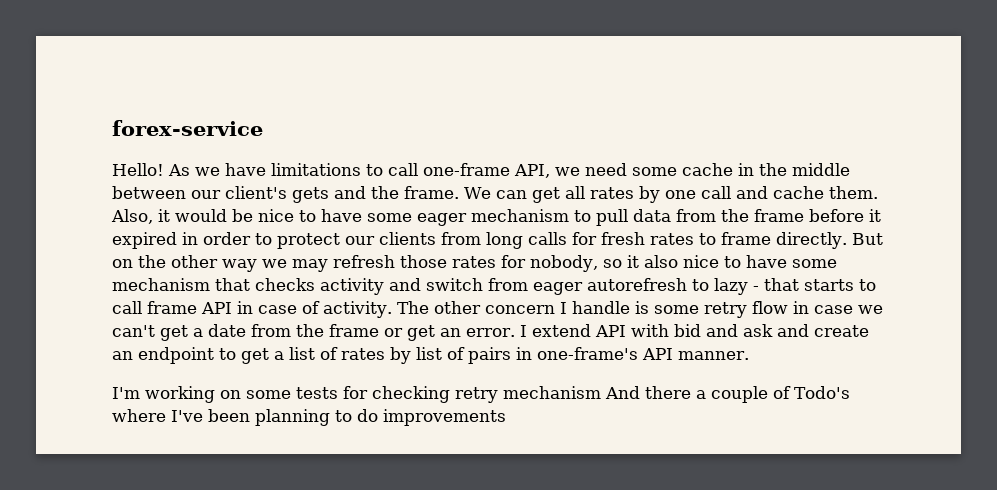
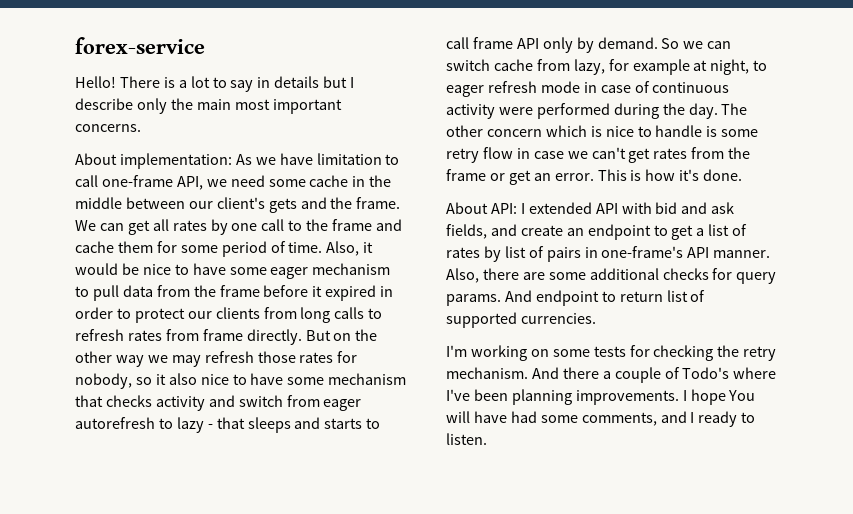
(164, 169) none -> [119,76,355,92] [75,98,342,114] [75,124,141,132] [75,153,232,169] There is a lot to say in details but I describe only the main most important concerns. // About implementation:
[271,163,361,176] limitations -> [316,153,382,165] limitation
[735,186,878,199] and cache them. -> [288,219,403,231] [75,241,323,257] to the frame and cache them for some period of time.
[572,232,716,245] for fresh rates to -> [368,308,383,319] [75,329,199,341] to refresh rates from
(799, 284) none -> [247,417,321,433] sleeps and
[237,301,567,318] in case of activity. The other concern I -> [542,37,732,53] [446,59,768,75] [446,81,730,97] [446,103,748,119] [446,125,652,137] only by demand. So we can switch cache from lazy, for example at night, to eager refresh mode in case of continuous activity were performed during the day. The other concern which is nice to
[193,324,246,337] a date -> [653,148,688,159] rates
[519,324,591,337] I extend -> [597,169,743,181] [446,202,592,214] This is how it's done. // About API: I extended
(773, 330) none -> [446,224,487,239] fields,
(749, 355) none -> [446,268,777,284] [446,290,706,306] [446,312,596,328] Also, there are some additional checks for query params. And endpoint to return list of supported currencies.
[455,386,601,403] retry mechanism -> [717,345,777,361] [446,367,528,379] the retry mechanism.
[335,409,506,426] to do improvements -> [575,389,756,405] [446,411,756,427] [446,433,487,445] improvements. I hope You will have had some comments, and I ready to listen.

